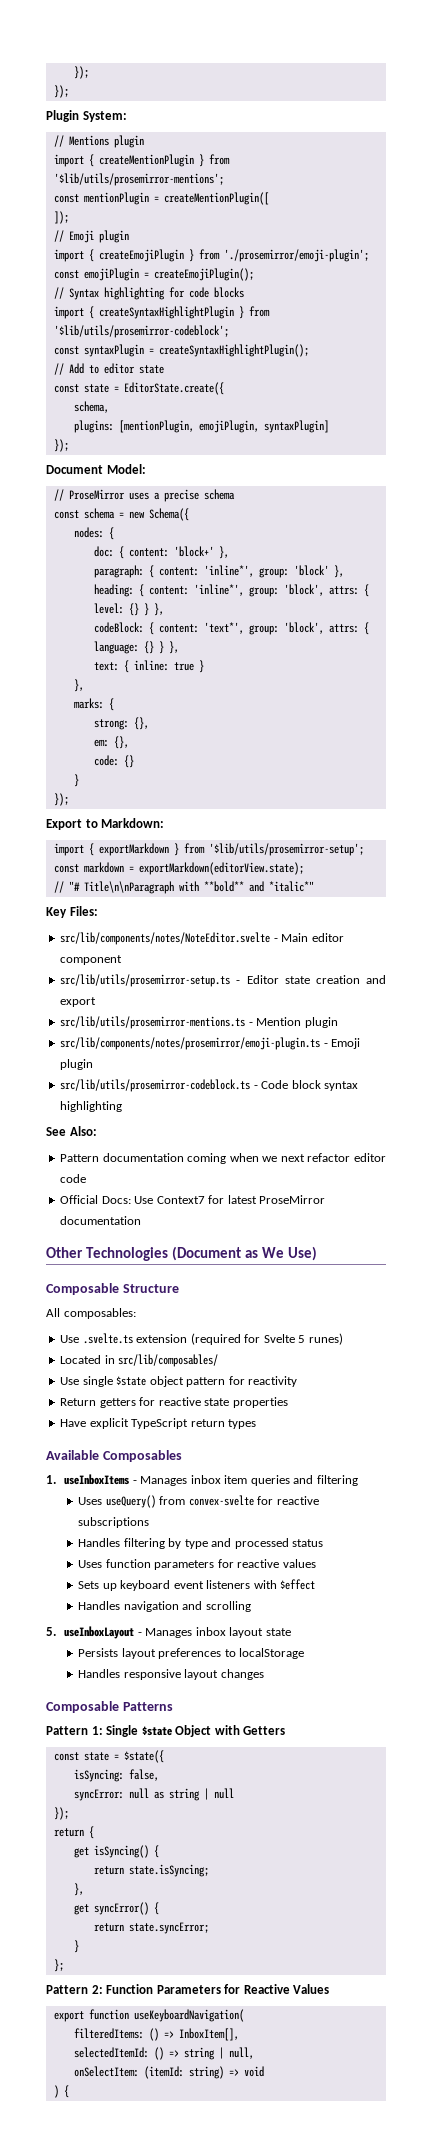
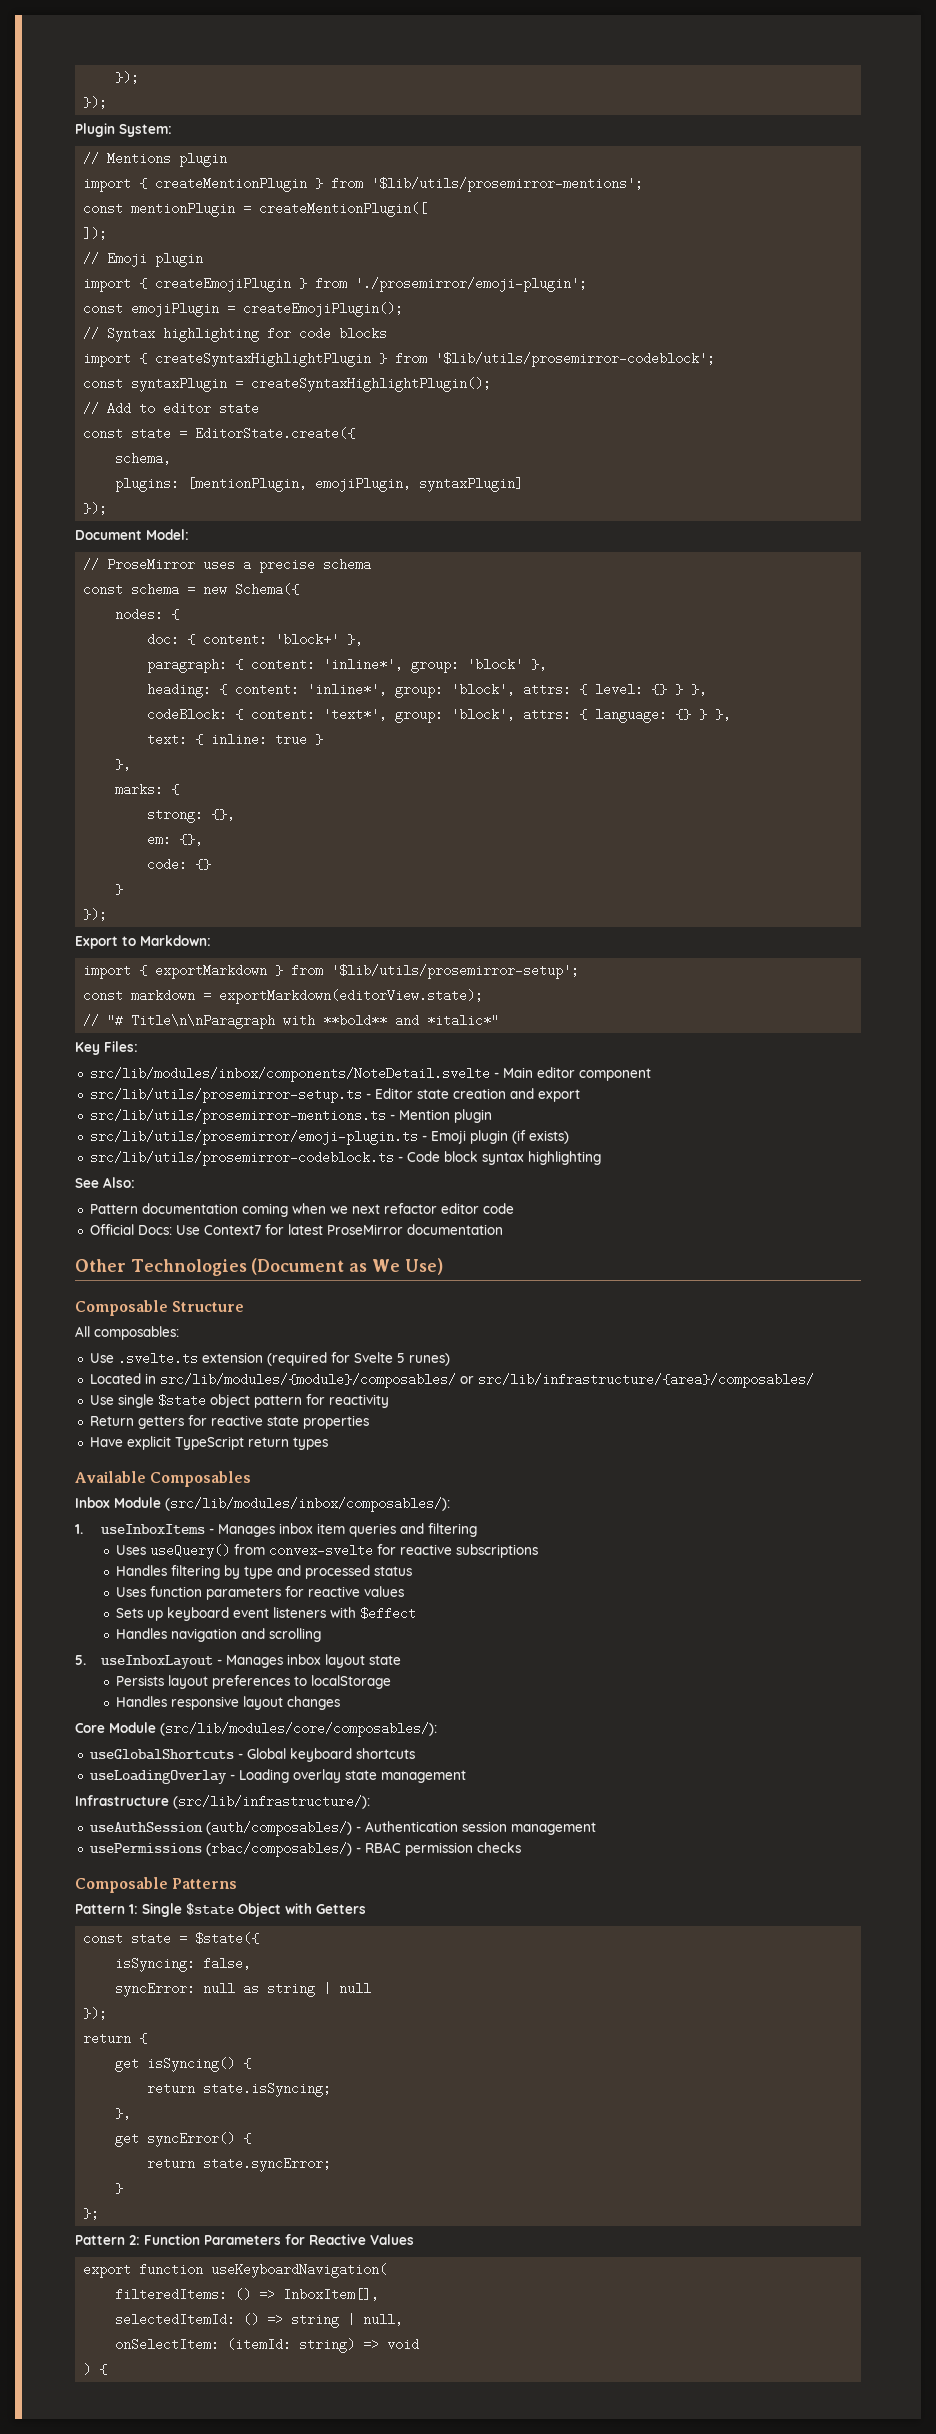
[60,932,271,945] src/lib/components/notes/NoteEditor.svelte -> [89,1067,490,1082] src/lib/modules/inbox/components/NoteDetail.svelte
[60,1037,321,1050] src/lib/components/notes/prosemirror/emoji-plugin.ts -> [89,1130,418,1145] src/lib/utils/prosemirror/emoji-plugin.ts
(94, 1064) none -> [511,1130,569,1144] (if exists)
[118,1354,219,1367] src/lib/composables/ -> [159,1373,814,1388] src/lib/modules/{module}/composables/ or src/lib/infrastructure/{area}/composables/
(182, 1456) none -> [75,1497,450,1512] // Inbox Module (src/lib/modules/inbox/composables/):
(264, 1674) none -> [75,1722,437,1737] [89,1748,415,1762] [89,1769,466,1784] [75,1795,370,1809] [89,1821,596,1836] [89,1842,521,1857] // Core Module (src/lib/modules/core/composables/): // useGlobalShortcuts - Global keyboard shortcuts // useLoadingOverlay - Loading overlay state management // Infrastructure (src/lib/infrastructure/): // useAuthSession (auth/composables/) - Authentication session management // usePermissions (rbac/composables/) - RBAC permission checks

